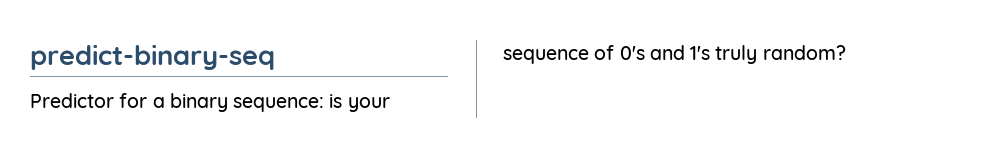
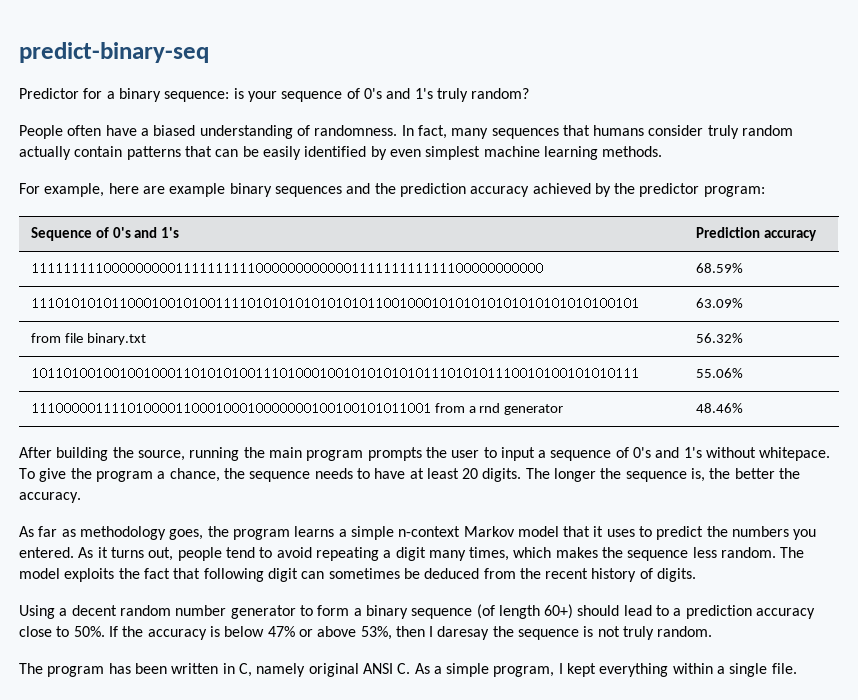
(846, 52) none -> [19,125,794,139] [19,146,663,160] [19,183,765,197] [30,227,180,241] [695,227,817,241] [30,262,543,275] [695,263,743,273] [30,297,639,310] [695,298,743,308] [30,333,146,345] [695,333,743,343] [30,367,639,380] [695,368,743,378] [30,402,564,415] [695,403,743,413] [19,447,831,461] [19,468,801,482] [19,492,81,503] [19,526,817,540] [19,547,805,561] [19,568,697,582] [19,604,816,619] [19,626,713,640] [19,663,797,677] // People often have a biased understanding of randomness. In fact, many sequences that humans consider truly random actually contain patterns that can be easily identified by even simplest machine learning methods. // For example, here are example binary sequences and the prediction accuracy achieved by the predictor program: // Sequence of 0's and 1's | Prediction accuracy // 1111111110000000001111111111000000000000111111111111100000000000 | 68.59% // 1110101010110001001010011110101010101010101100100010101010101010101010100101 | 63.09% // from file binary.txt | 56.32% // 1011010010010010001101010100111010001001010101010111010101110010100101010111 | 55.06% // 11100000111101000011000100010000000100100101011001 from a rnd generator | 48.46% // After building the source, running the main program prompts the user to input a sequence of 0's and 1's without whitepace. To give the program a chance, the sequence needs to have at least 20 digits. The longer the sequence is, the better the accuracy. // As far as methodology goes, the program learns a simple n-context Markov model that it uses to predict the numbers you entered. As it turns out, people tend to avoid repeating a digit many times, which makes the sequence less random. The model exploits the fact that following digit can sometimes be deduced from the recent history of digits. // Using a decent random number generator to form a binary sequence (of length 60+) should lead to a prediction accuracy close to 50%. If the accuracy is below 47% or above 53%, then I daresay the sequence is not truly random. // The program has been written in C, namely original ANSI C. As a simple program, I kept everything within a single file.

